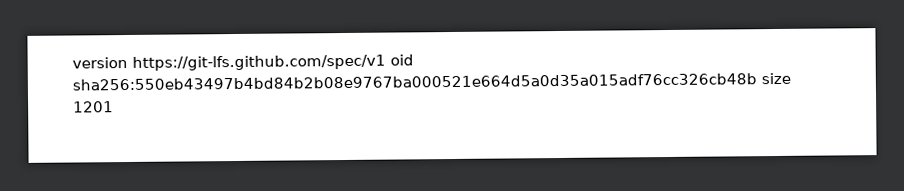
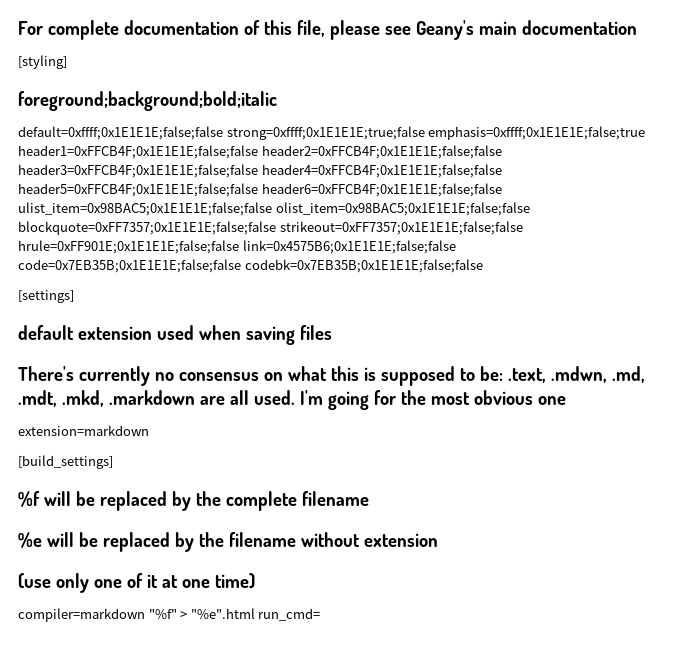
[72,54,414,71] [72,72,791,91] [73,101,114,113] version https://git-lfs.github.com/spec/v1 oid sha256:550eb43497b4bd84b2b08e9767ba000521e664d5a0d35a015adf76cc326cb48b size 1201 -> [18,20,637,40] [18,55,67,69] [18,91,277,111] [18,126,646,140] [18,145,502,159] [18,164,502,178] [18,183,502,197] [18,202,530,216] [18,221,523,235] [18,240,456,254] [18,259,483,273] [18,290,74,303] [18,325,332,345] [18,366,645,386] [18,390,566,410] [18,425,149,436] [18,455,113,469] [18,491,369,511] [18,532,438,552] [18,573,255,593] [18,608,321,622] For complete documentation of this file, please see Geany's main documentation // [styling] // foreground;background;bold;italic // default=0xffff;0x1E1E1E;false;false strong=0xffff;0x1E1E1E;true;false emphasis=0xffff;0x1E1E1E;false;true header1=0xFFCB4F;0x1E1E1E;false;false header2=0xFFCB4F;0x1E1E1E;false;false header3=0xFFCB4F;0x1E1E1E;false;false header4=0xFFCB4F;0x1E1E1E;false;false header5=0xFFCB4F;0x1E1E1E;false;false header6=0xFFCB4F;0x1E1E1E;false;false ulist_item=0x98BAC5;0x1E1E1E;false;false olist_item=0x98BAC5;0x1E1E1E;false;false blockquote=0xFF7357;0x1E1E1E;false;false strikeout=0xFF7357;0x1E1E1E;false;false hrule=0xFF901E;0x1E1E1E;false;false link=0x4575B6;0x1E1E1E;false;false code=0x7EB35B;0x1E1E1E;false;false codebk=0x7EB35B;0x1E1E1E;false;false // [settings] // default extension used when saving files // There's currently no consensus on what this is supposed to be: .text, .mdwn, .md, .mdt, .mkd, .markdown are all used. I'm going for the most obvious one // extension=markdown // [build_settings] // %f will be replaced by the complete filename // %e will be replaced by the filename without extension // (use only one of it at one time) // compiler=markdown "%f" > "%e".html run_cmd=

